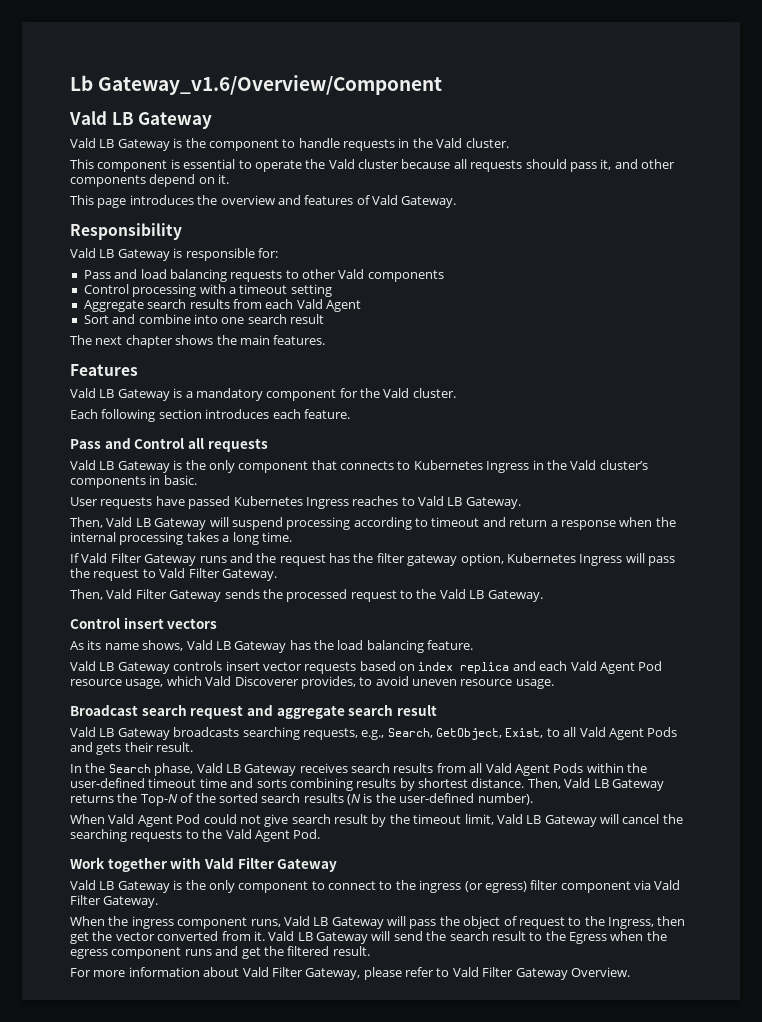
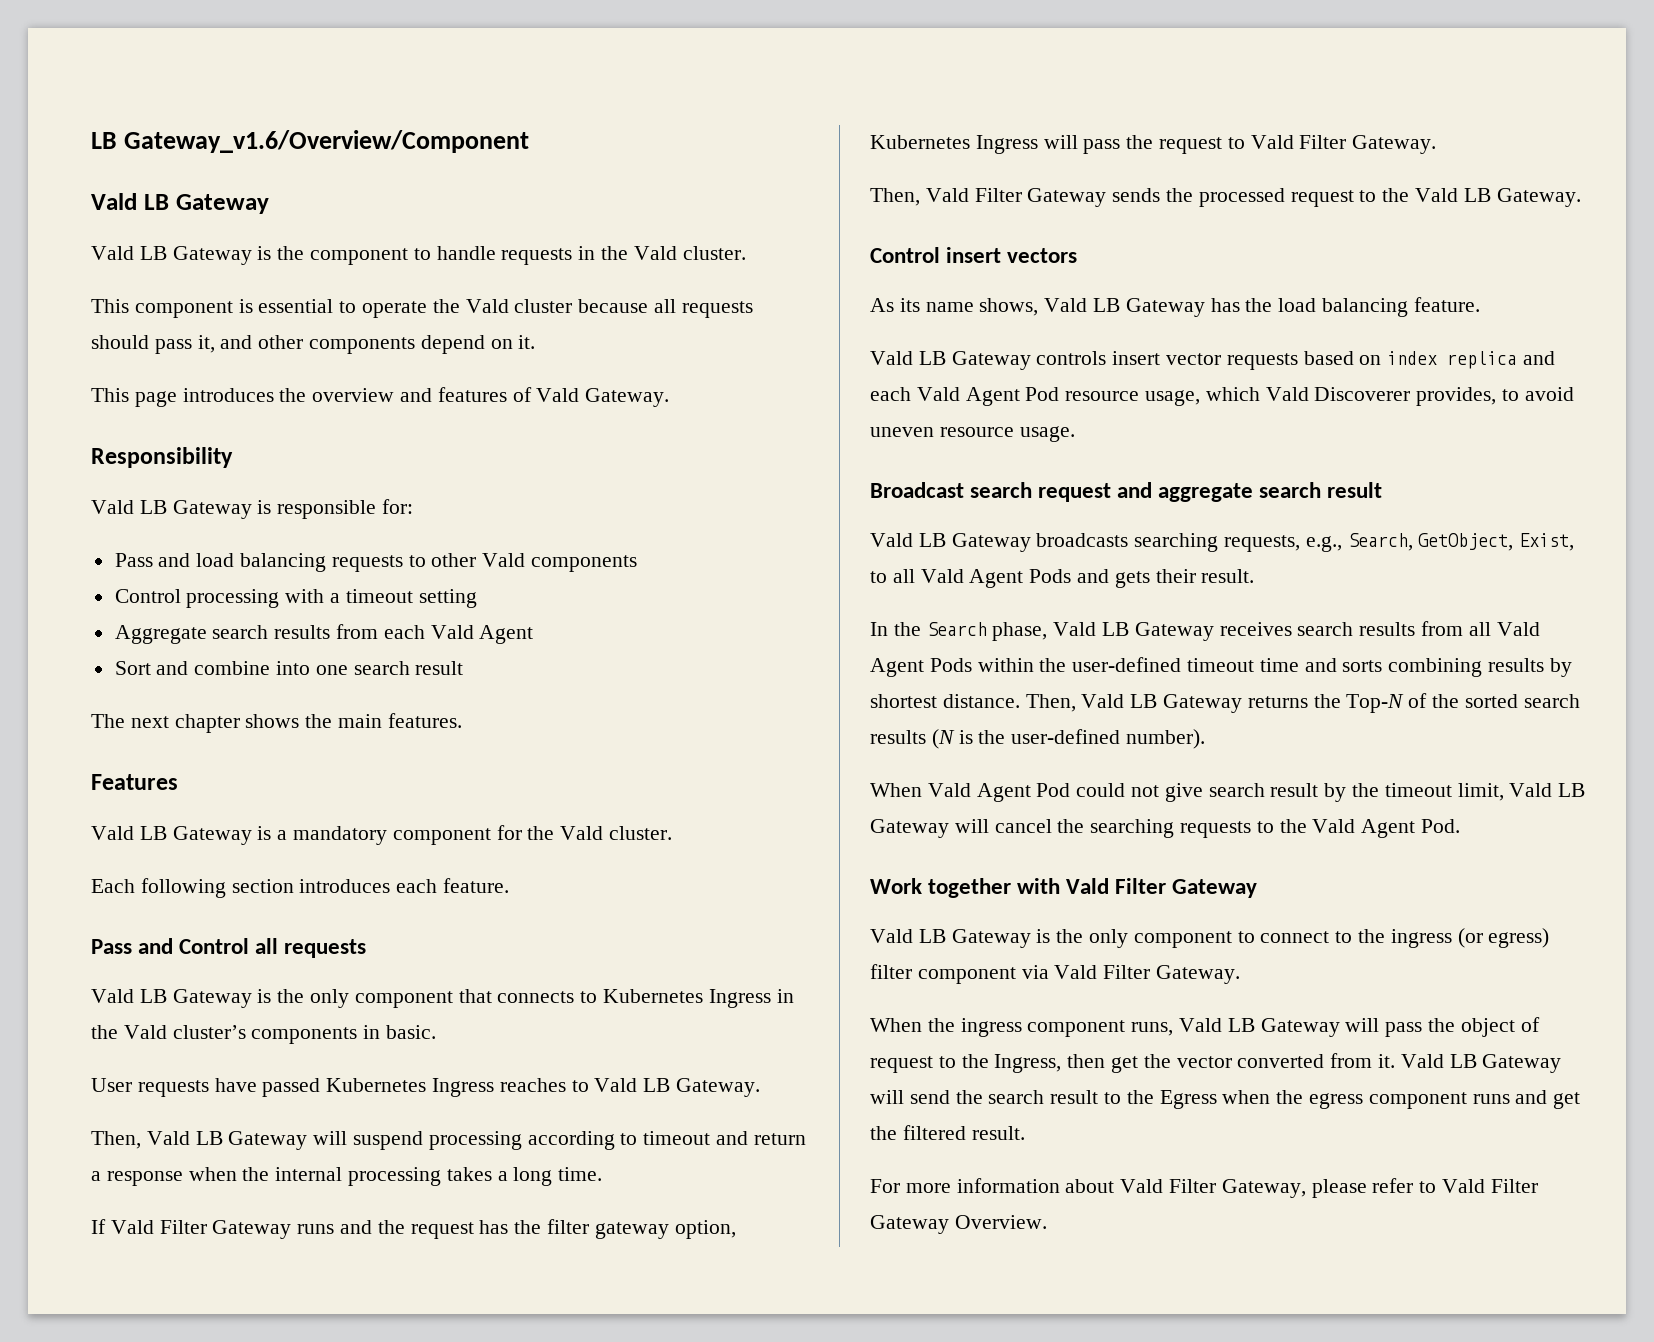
[70,75,93,91] Lb -> [91,132,117,149] LB

